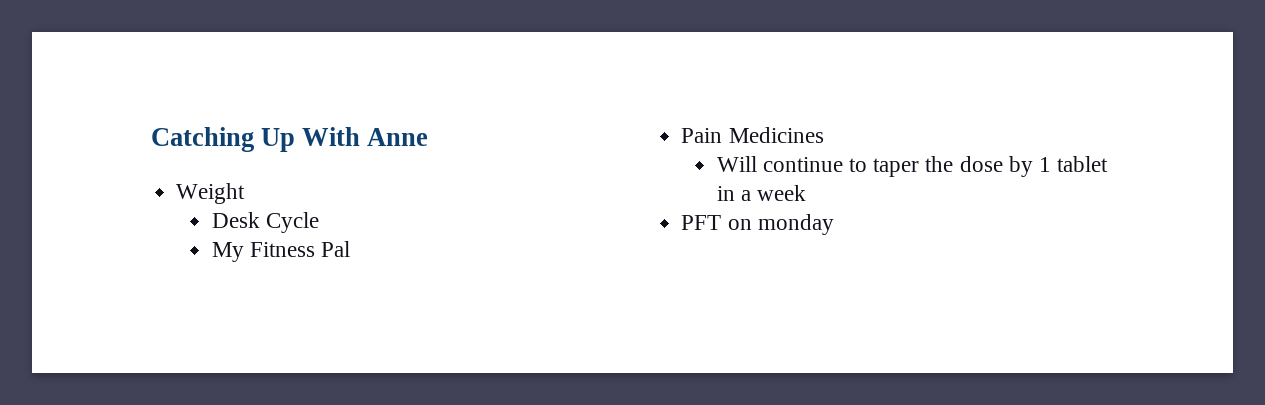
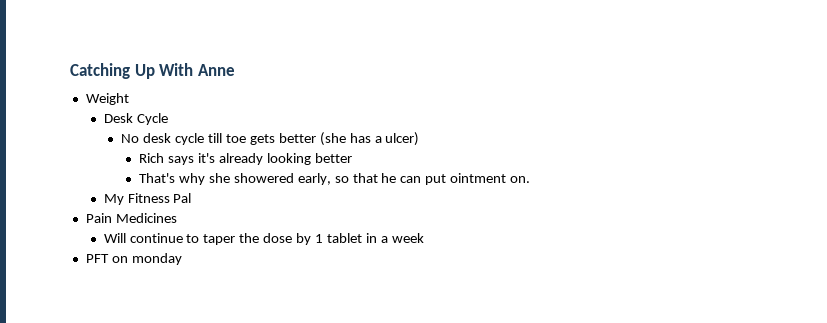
(319, 222) none -> [121,132,420,146] [139,153,352,165] [139,173,531,185] // No desk cycle till toe gets better (she has a ulcer) // Rich says it's already looking better // That's why she showered early, so that he can put ointment on.

